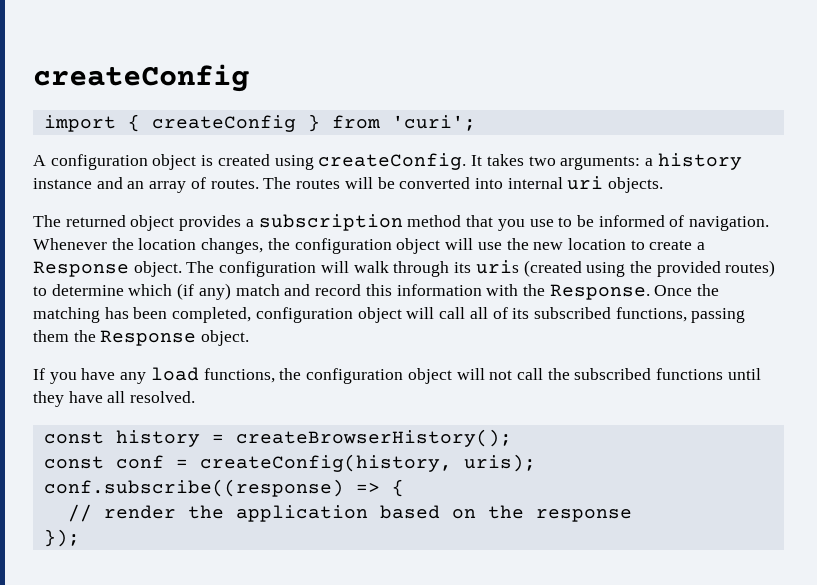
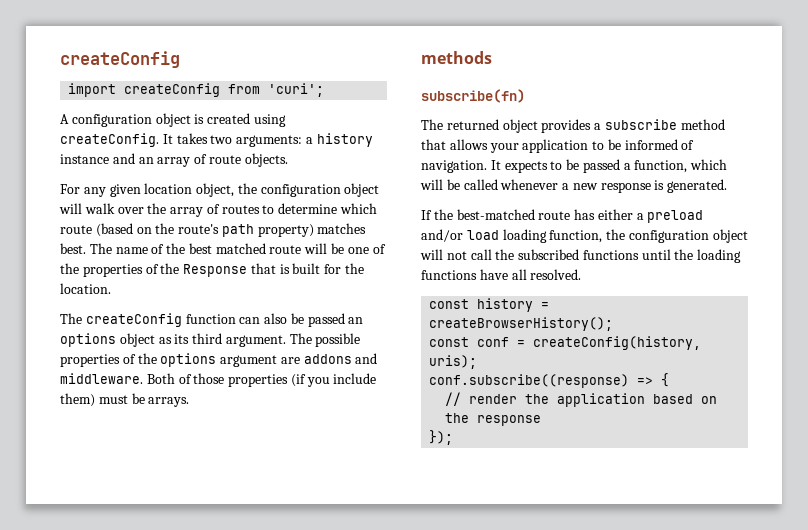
[127,114,320,132] { createConfig } -> [124,83,221,97] createConfig
[210,176,664,193] routes. The routes will be converted into internal uri objects. -> [208,153,288,167] [60,183,380,197] [59,203,378,217] [60,223,367,237] [60,243,386,254] [60,263,365,277] [60,283,111,294] [60,313,364,327] [60,333,361,347] [60,353,378,367] [60,373,377,387] [60,393,190,407] [421,51,492,64] [421,89,525,103] route objects. // For any given location object, the configuration object will walk over the array of routes to determine which route (based on the route's path property) matches best. The name of the best matched route will be one of the properties of the Response that is built for the location. // The createConfig function can also be passed an options object as its third argument. The possible properties of the options argument are addons and middleware. Both of those properties (if you include them) must be arrays. // methods // subscribe(fn)
[258,214,403,231] subscription -> [604,119,677,130] subscribe
[497,219,554,231] you use -> [449,139,589,153] allows your application
[33,238,706,254] [33,260,776,277] [33,283,720,300] [33,307,746,323] [33,330,250,346] [33,367,275,384] Whenever the location changes, the configuration object will use the new location to create a Response object. The configuration will walk through its uris (created using the provided routes) to determine which (if any) match and record this information with the Response. Once the matching has been completed, configuration object will call all of its subscribed functions, passing them the Response object. // If you have any load functions, -> [490,159,728,173] [420,179,728,193] [421,209,704,223] [421,229,603,243] It expects to be passed a function, which will be called whenever a new response is generated. // If the best-matched route has either a preload and/or load loading function,
[33,391,64,407] they -> [674,249,742,263] [421,270,477,280] the loading functions

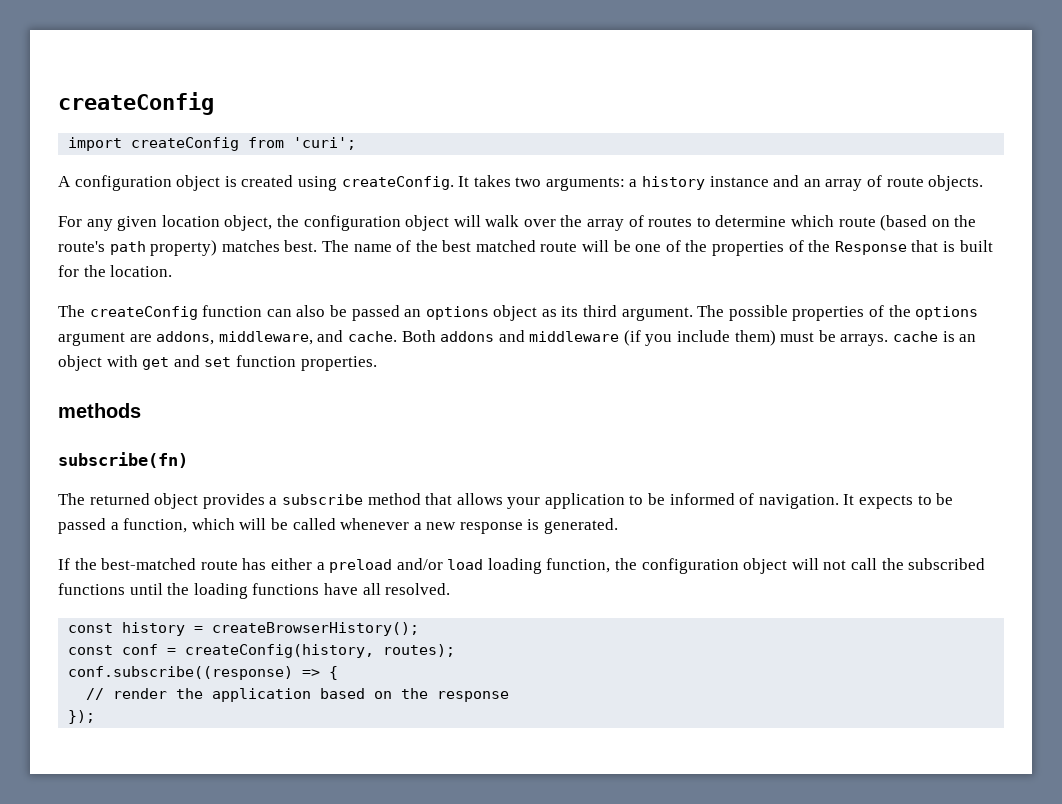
[303,353,378,364] [60,373,289,387] addons and middleware. Both of those properties -> [156,330,620,345] addons, middleware, and cache. Both addons and middleware
(190, 402) none -> [893,331,977,342] [58,355,377,371] cache is an object with get and set function properties.
[429,355,478,369] uris); -> [383,644,456,657] routes);

